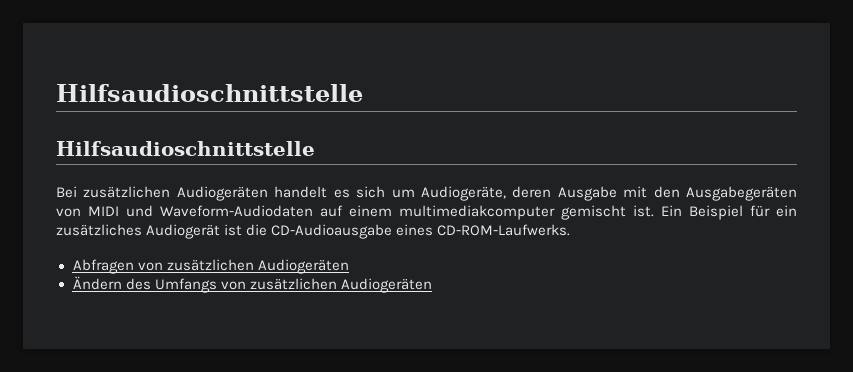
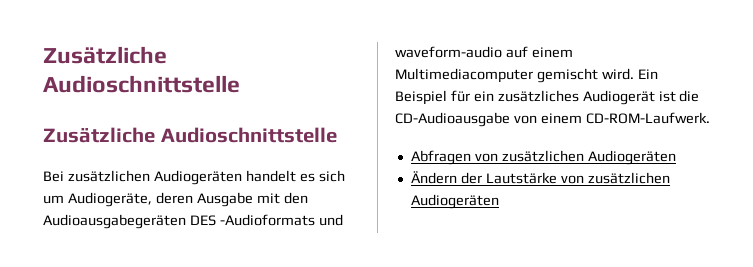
[56,84,363,102] [56,141,315,156] Hilfsaudioschnittstelle // Hilfsaudioschnittstelle -> [43,46,167,64] [43,75,240,93] [43,127,337,143] Zusätzliche Audioschnittstelle // Zusätzliche Audioschnittstelle
[686,186,797,201] [56,205,654,220] Ausgabegeräten von MIDI und Waveform-Audiodaten auf einem multimediakcomputer gemischt ist. -> [43,214,343,229] [395,46,573,58] [395,68,634,83] Audioausgabegeräten DES -Audioformats und waveform-audio auf einem Multimediacomputer gemischt wird.
[396,224,571,236] eines CD-ROM-Laufwerks. -> [513,112,710,124] von einem CD-ROM-Laufwerk.
[125,278,217,293] des Umfangs -> [460,172,557,184] der Lautstärke

